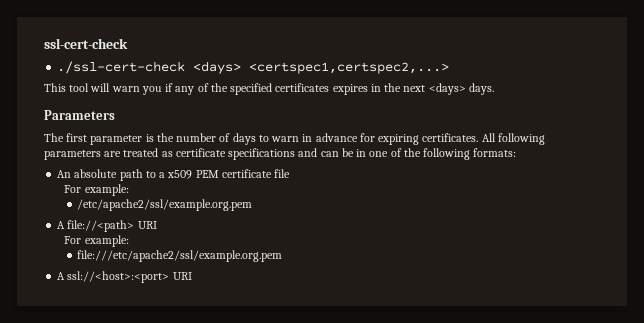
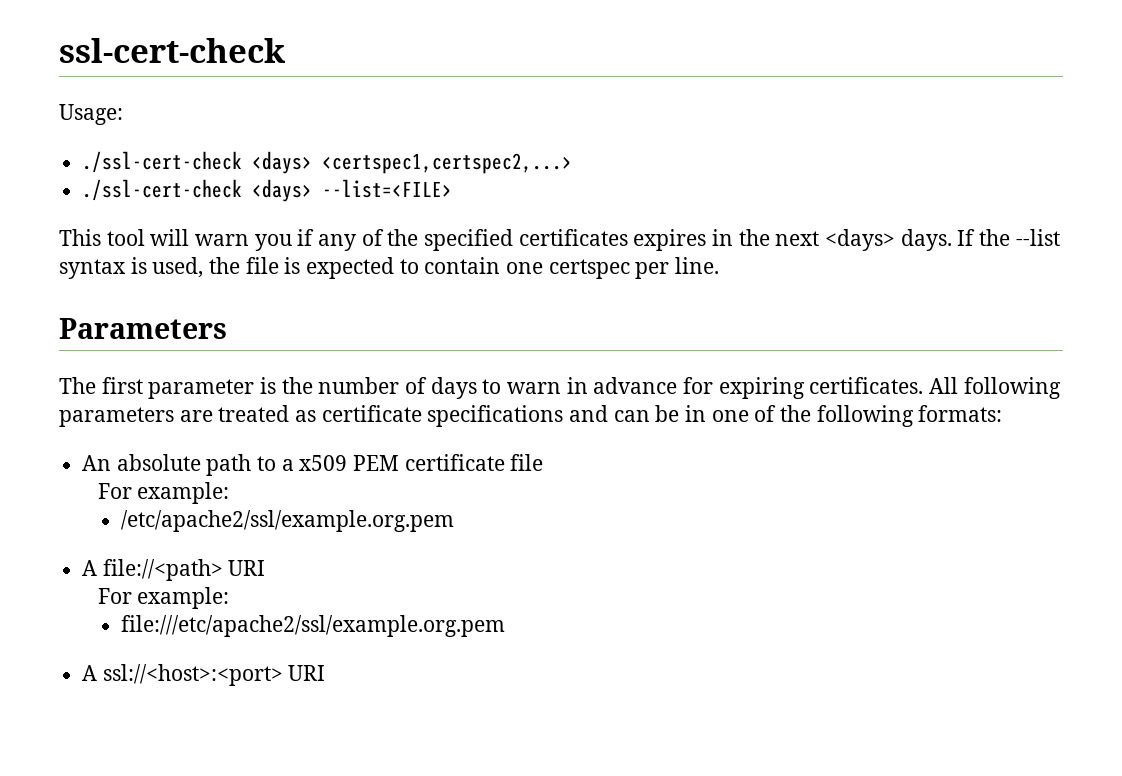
(128, 43) none -> [59,104,123,125] // Usage:
(450, 68) none -> [82,179,453,202] // ./ssl-cert-check <days> --list=<FILE>
(494, 89) none -> [957,229,1060,246] [59,257,720,279] If the --list syntax is used, the file is expected to contain one certspec per line.

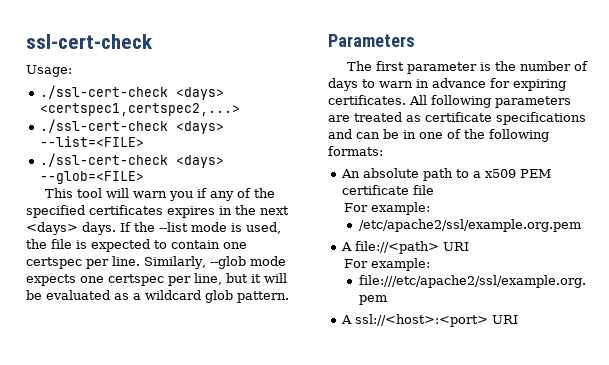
(453, 188) none -> [40,153,225,168] [40,171,145,184] // ./ssl-cert-check <days> --glob=<FILE>
[59,259,126,279] syntax -> [191,222,227,232] mode
(720, 265) none -> [144,256,286,269] [26,273,287,286] [26,290,289,303] Similarly, --glob mode expects one certspec per line, but it will be evaluated as a wildcard glob pattern.

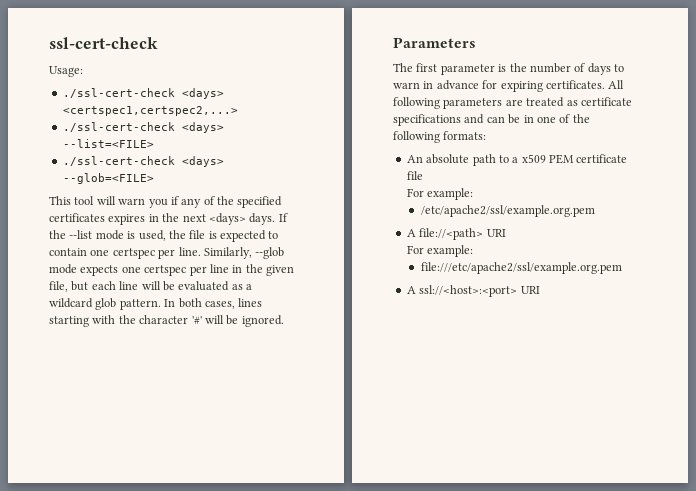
[194,273,261,285] line, but it -> [209,264,294,276] [49,281,139,292] line in the given file, but each line
(289, 297) none -> [164,298,263,309] [49,315,284,327] In both cases, lines starting with the character '#' will be ignored.

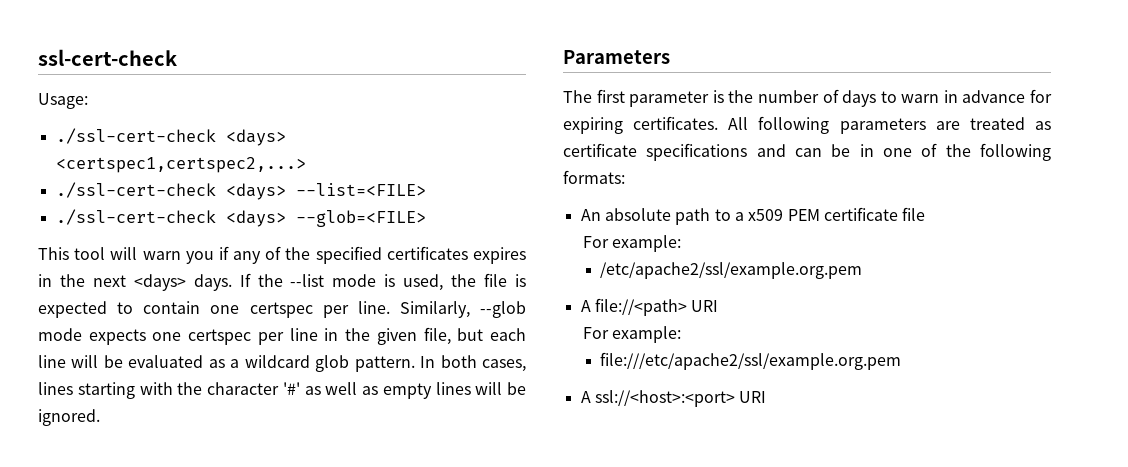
(202, 320) none -> [304,382,471,399] as well as empty lines

